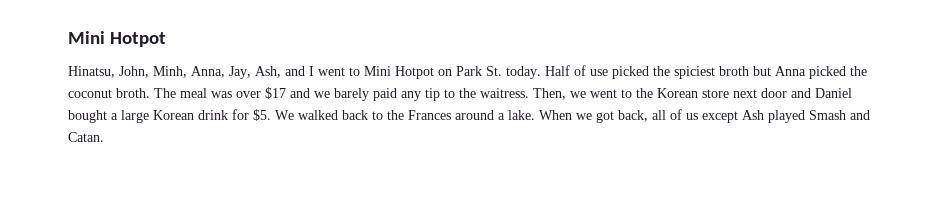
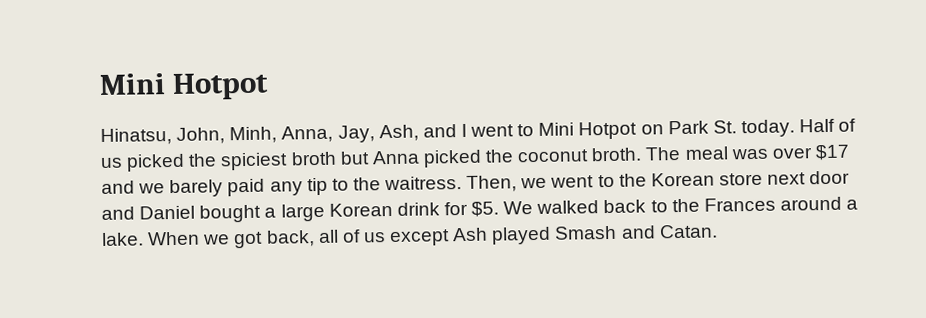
[590,69,608,76] use -> [100,157,123,168] us

